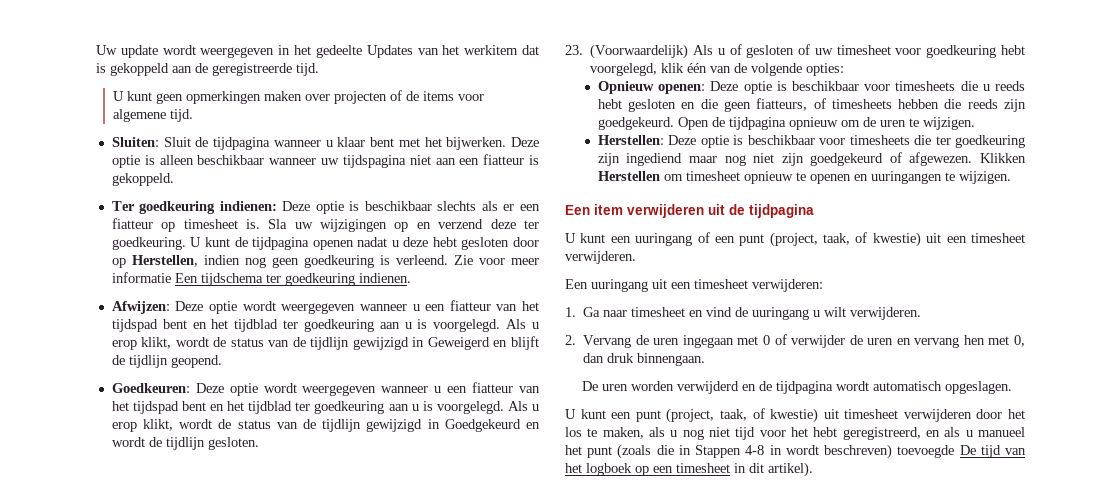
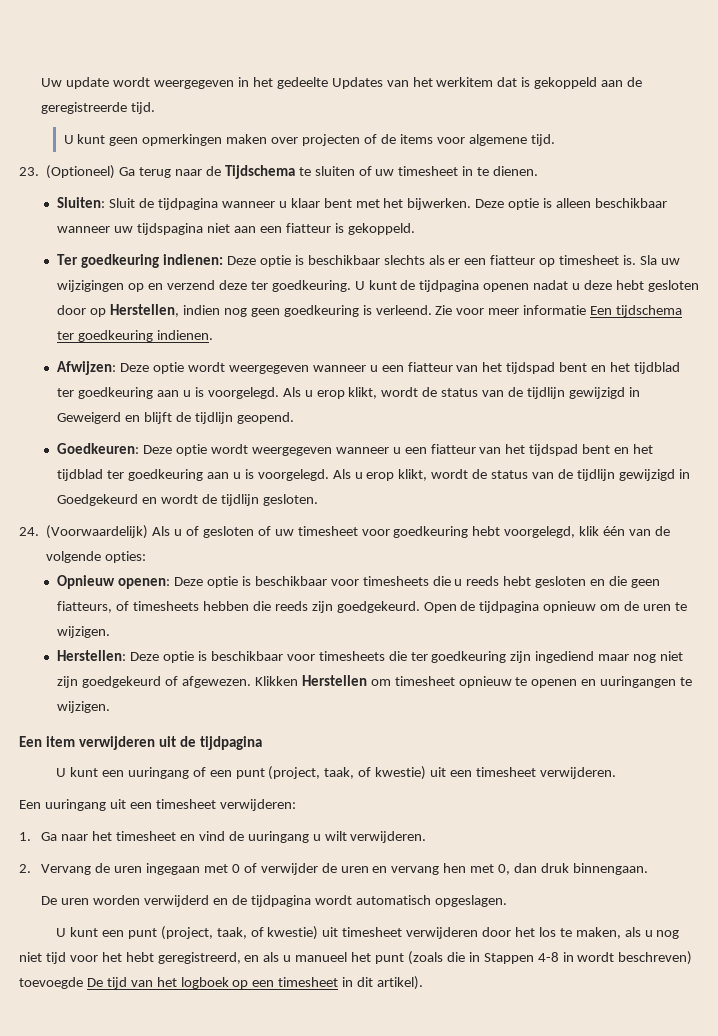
(193, 115) none -> [19,165,539,179] // 23. (Optioneel) Ga terug naar de Tijdschema te sluiten of uw timesheet in te dienen.
[565,45,583,55] 23. -> [19,527,39,536] 24.
(628, 313) none -> [92,831,113,841] het

